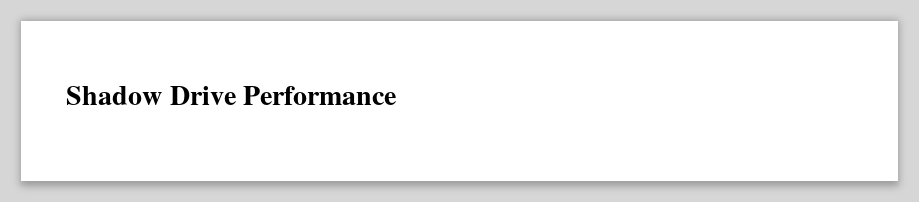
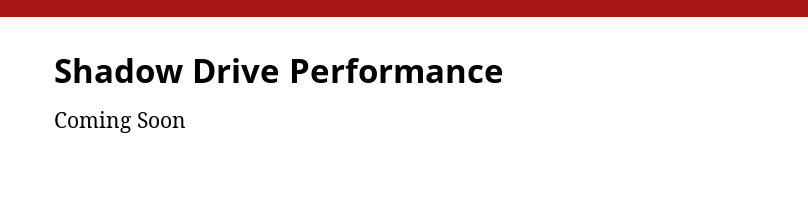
(397, 95) none -> [54,111,186,133] // Coming Soon

